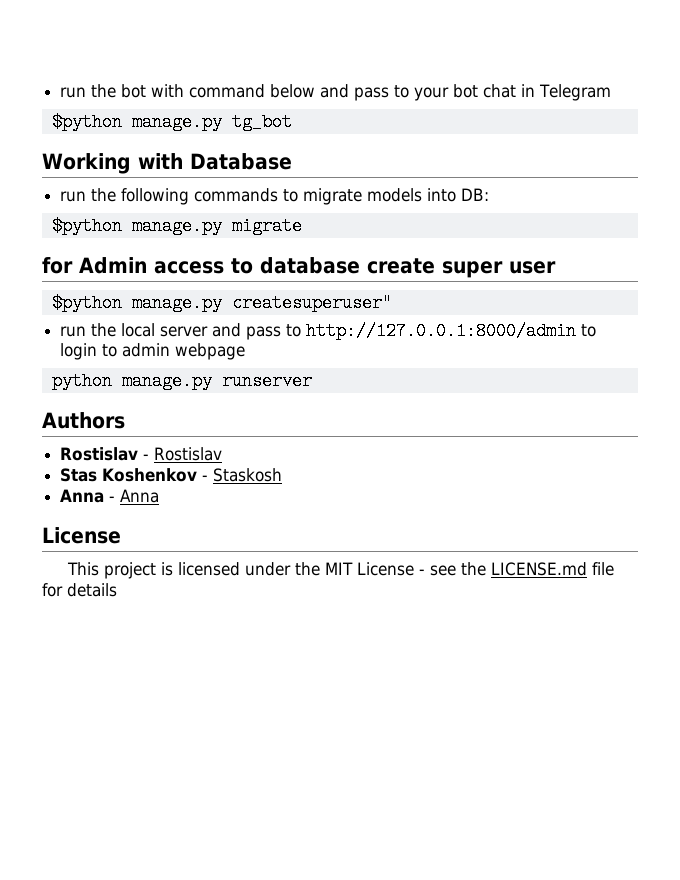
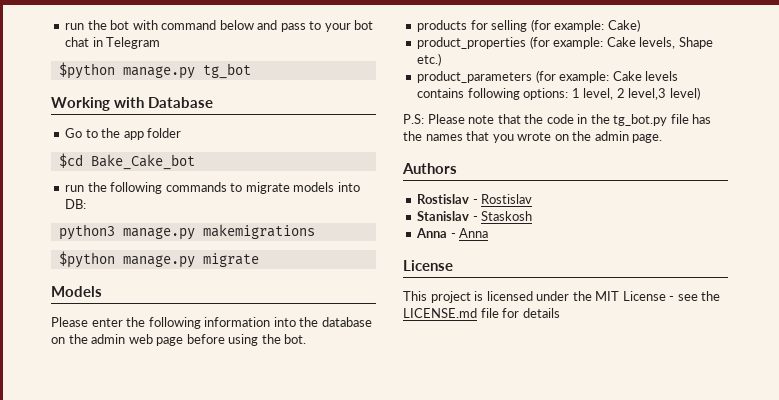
(292, 161) none -> [65,128,182,140] [58,153,195,170] // Go to the app folder // $cd Bake_Cake_bot
(490, 194) none -> [58,224,315,240] // python3 manage.py makemigrations
[42,257,556,278] [51,294,392,312] [60,322,597,340] [60,343,246,360] [51,372,312,390] for Admin access to database create super user // $python manage.py createsuperuser" // run the local server and pass to http://127.0.0.1:8000/admin to login to admin webpage // python manage.py runserver -> [51,286,102,297] [51,317,372,329] [51,334,307,346] [417,19,640,32] [417,36,713,49] [417,53,442,66] [417,70,679,83] [417,87,700,100] [403,114,712,126] [403,131,663,143] Models // Please enter the following information into the database on the admin web page before using the bot. // products for selling (for example: Cake) // product_properties (for example: Cake levels, Shape etc.) // product_parameters (for example: Cake levels contains following options: 1 level, 2 level,3 level) // P.S: Please note that the code in the tg_bot.py file has the names that you wrote on the admin page.
[60,468,198,482] Stas Koshenkov -> [417,211,470,221] Stanislav

